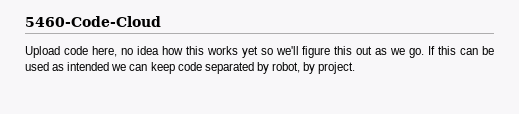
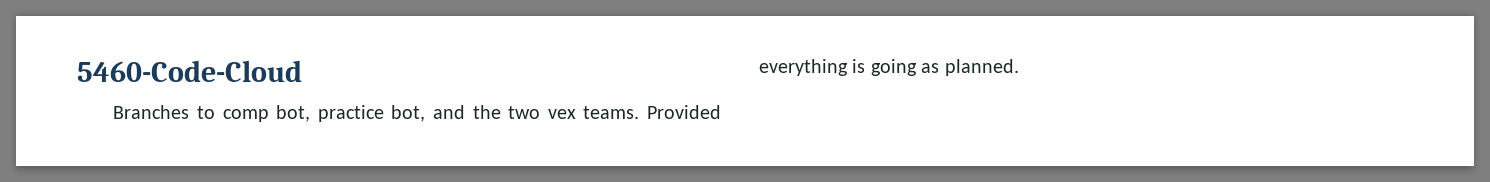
[25,46,494,58] [25,62,356,74] Upload code here, no idea how this works yet so we'll figure this out as we go. If this can be used as intended we can keep code separated by robot, by project. -> [113,105,721,122] [759,59,1019,76] Branches to comp bot, practice bot, and the two vex teams. Provided everything is going as planned.

